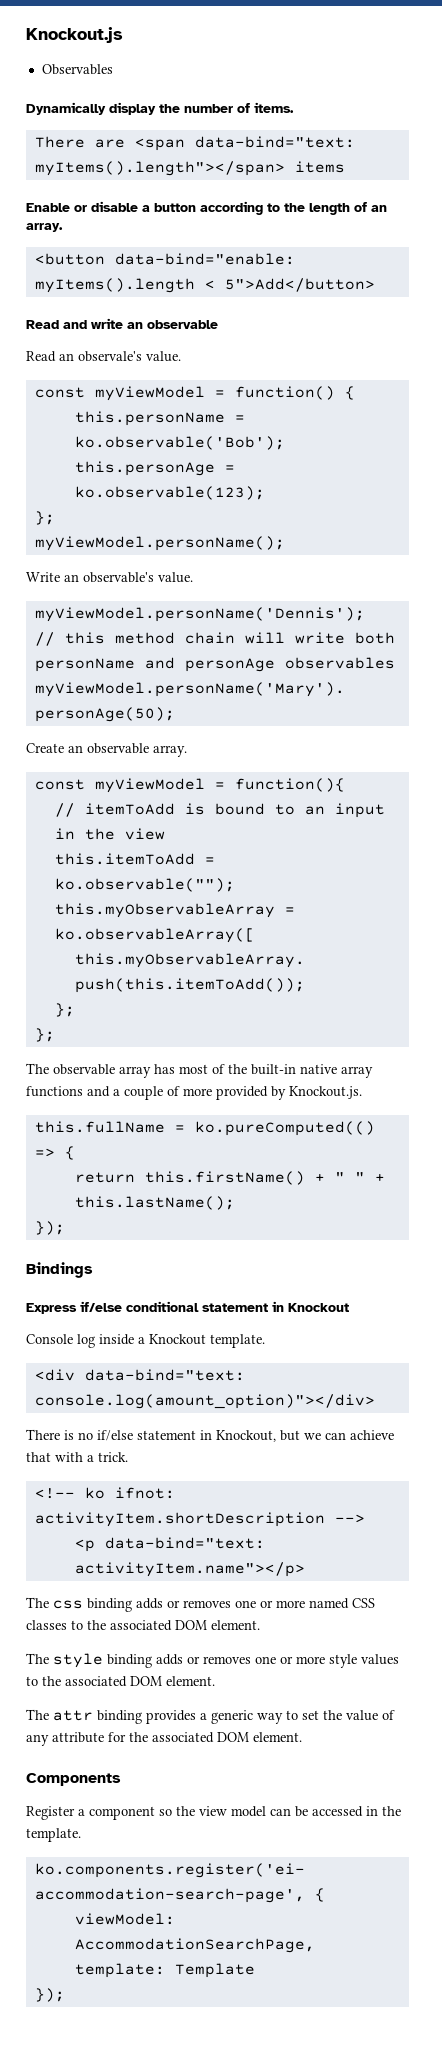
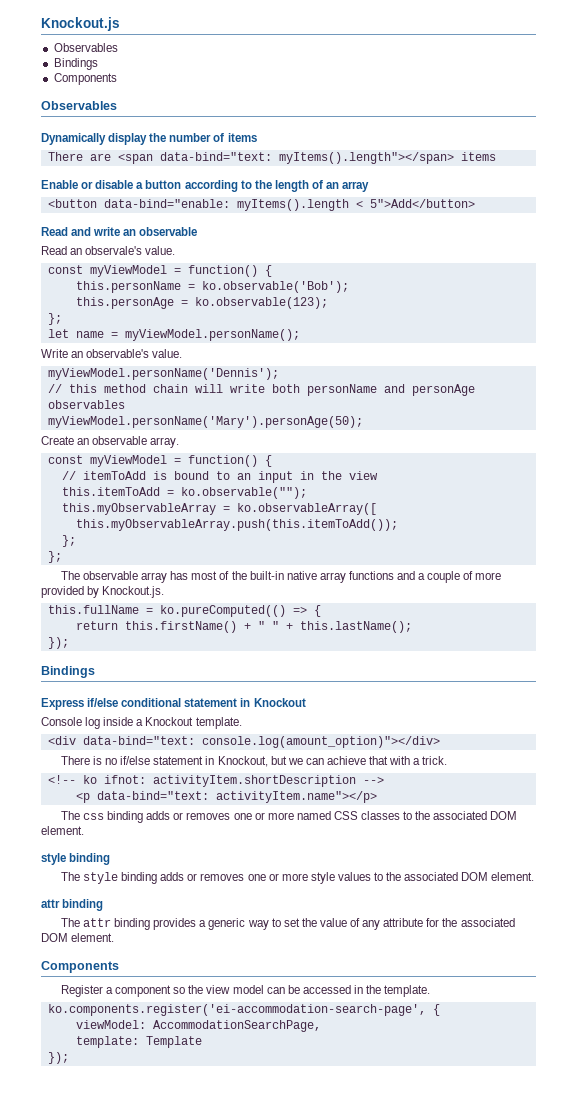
(113, 69) none -> [53,58,98,70] [53,73,117,85] [41,101,117,110] // Bindings // Components // Observables
[254,102,294,113] items. -> [227,133,257,142] items
[26,223,63,232] array. -> [342,181,370,192] array
(55, 518) none -> [47,329,118,338] let name =
[234,778,345,792] function(){ -> [187,455,272,467] function() {
(260, 1625) none -> [41,853,111,865] // style binding
(215, 1681) none -> [41,899,104,911] // attr binding

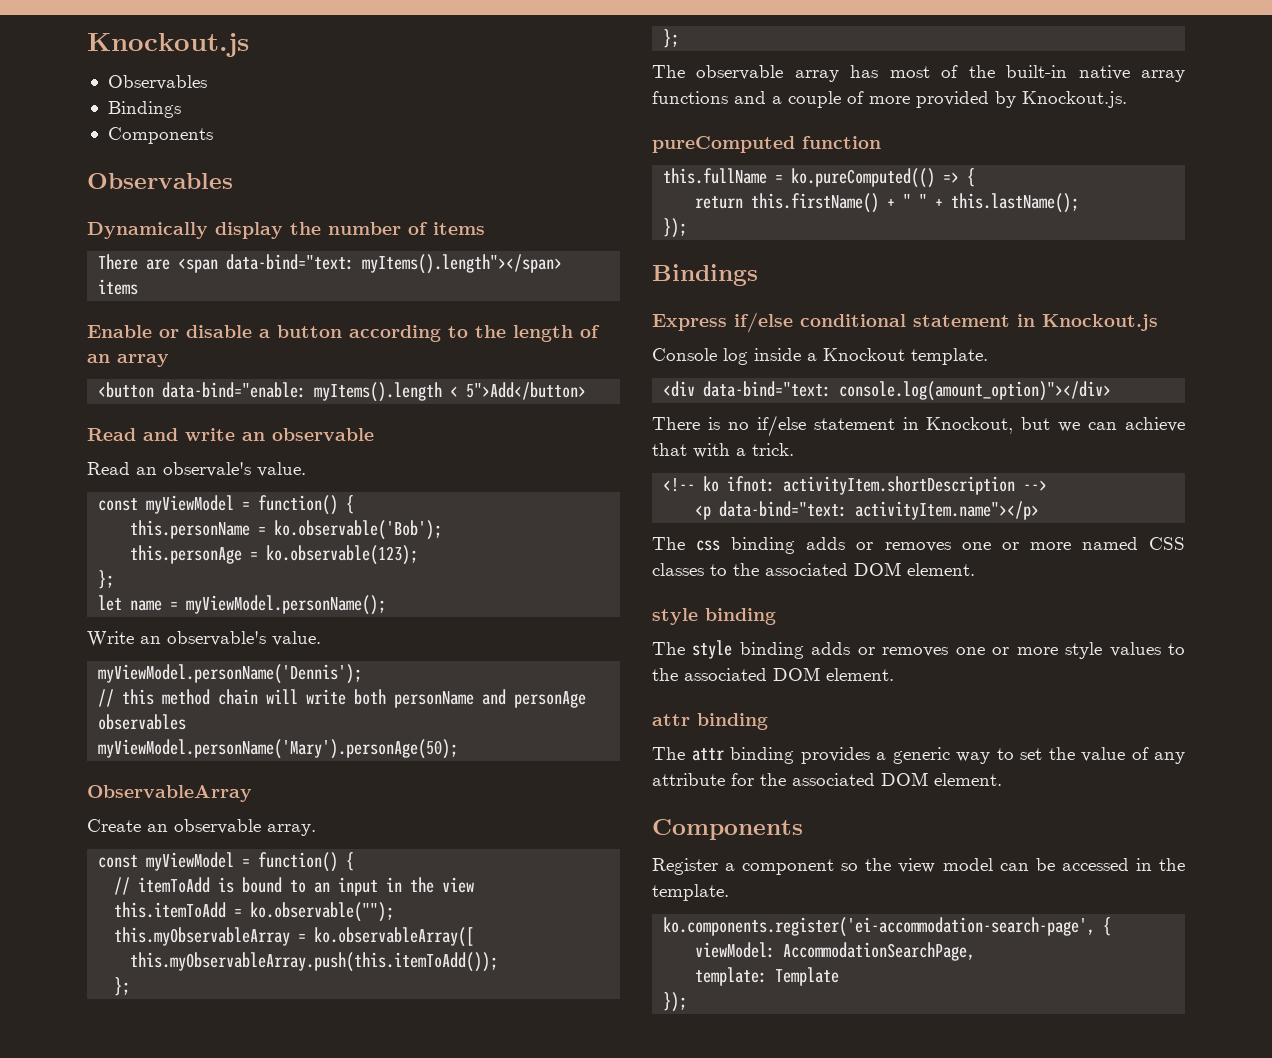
(363, 422) none -> [87,785,252,802] // ObservableArray
(165, 592) none -> [652,136,881,153] // pureComputed function
[253,698,306,707] Knockout -> [1042,314,1158,331] Knockout.js

